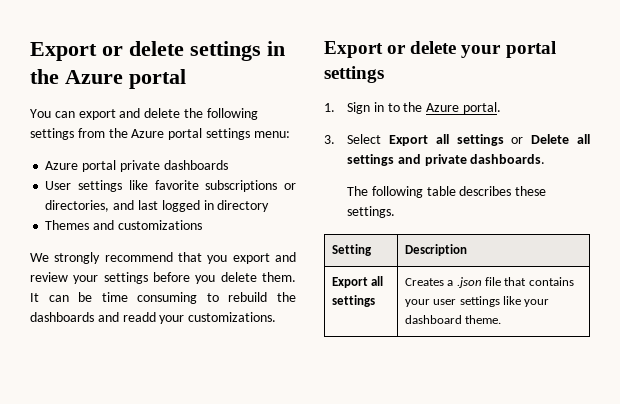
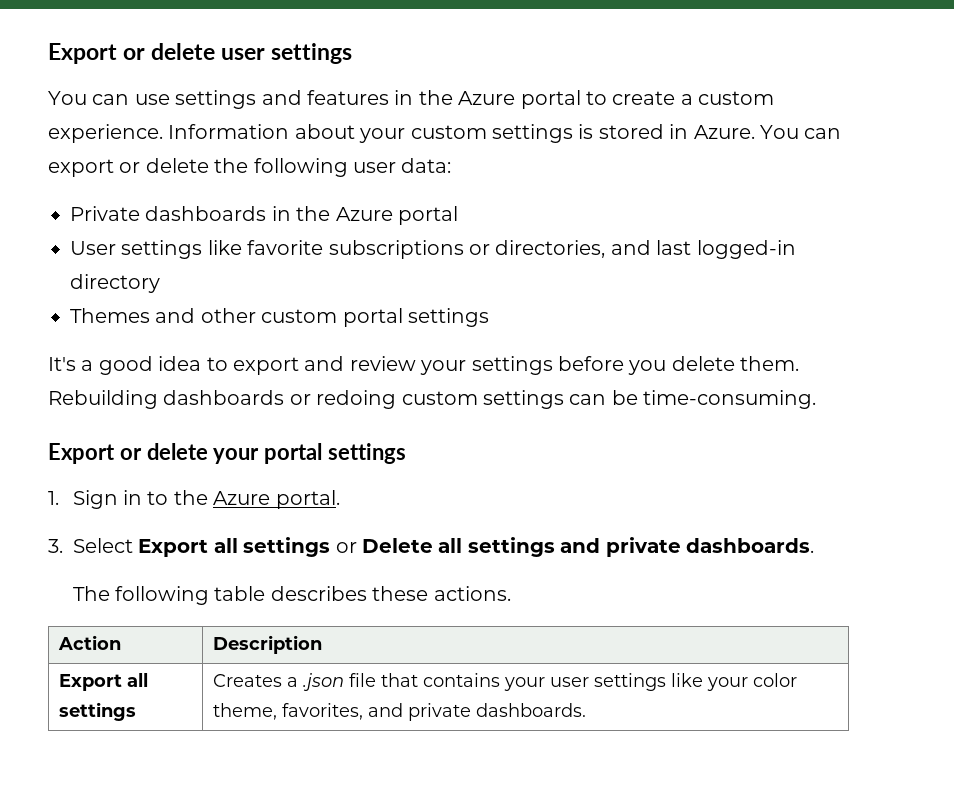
[30,41,285,61] [30,69,186,89] Export or delete settings in the Azure portal // -> [48,43,353,64] [48,90,775,109] [48,124,755,143] Export or delete user settings // You can use settings and features in the Azure portal to create a custom experience. Information about your custom settings is stored in Azure.
[119,108,141,118] and -> [119,162,141,173] or
[30,128,290,140] [45,160,228,172] settings from the Azure portal settings menu: // Azure portal private dashboards -> [353,158,452,173] [70,206,458,225] user data: // Private dashboards in the Azure portal
[161,200,214,212] logged in -> [696,240,796,259] logged-in
[117,220,202,230] [30,252,228,264] customizations // We strongly recommend that you -> [200,308,489,327] [48,356,228,375] other custom portal settings // It's a good idea to
[30,292,296,304] [30,312,277,324] It can be time consuming to rebuild the dashboards and readd your customizations. -> [48,390,817,409] Rebuilding dashboards or redoing custom settings can be time-consuming.
[347,206,396,218] [331,244,372,256] settings. // Setting -> [433,586,511,601] [58,635,122,650] actions. // Action
[404,315,502,324] dashboard theme. -> [753,673,798,687] [213,703,587,721] color theme, favorites, and private dashboards.

